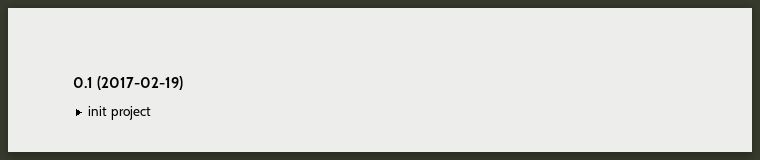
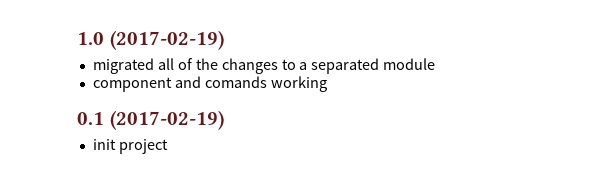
(73, 82) none -> [77,30,224,50] [92,58,436,74] [92,76,327,92] 1.0 (2017-02-19) // migrated all of the changes to a separated module // component and comands working //

